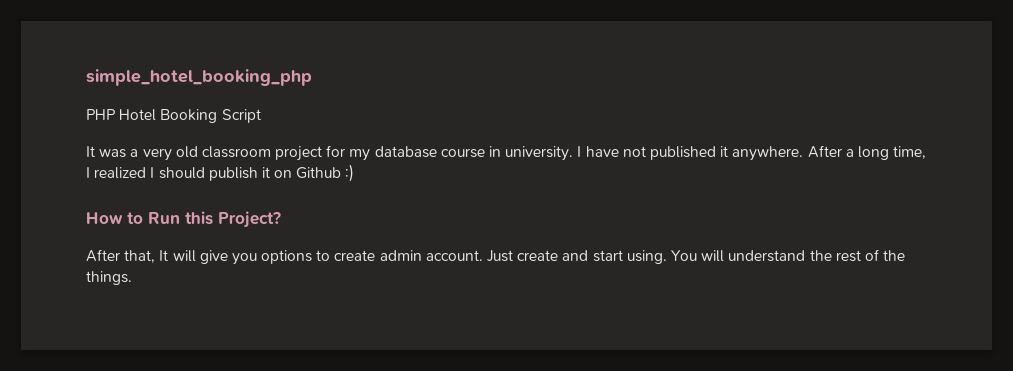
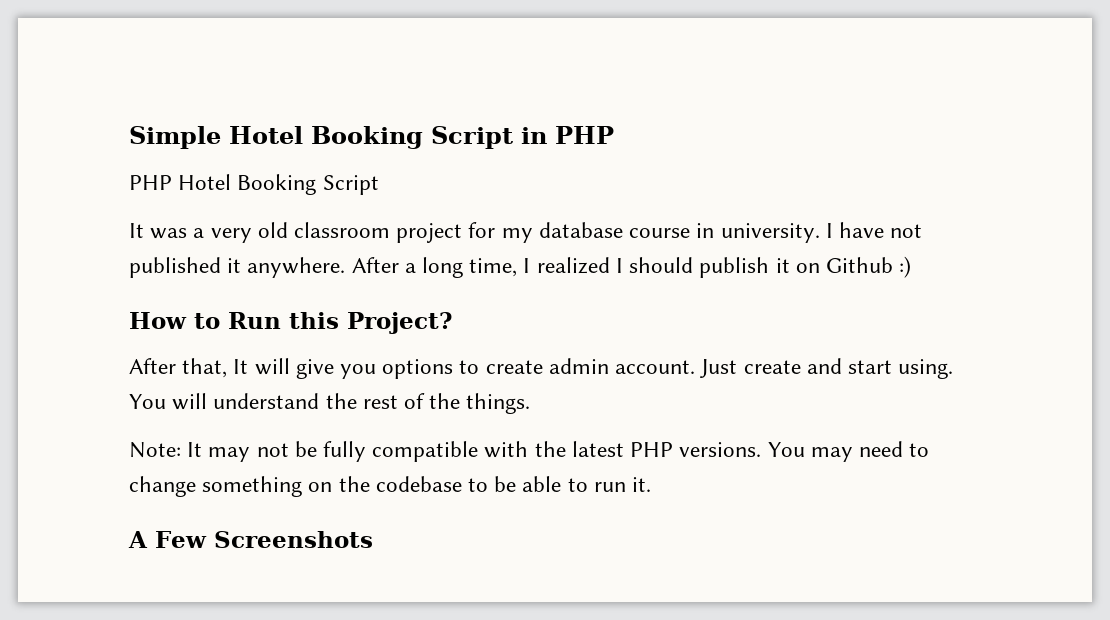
[86,69,312,86] simple_hotel_booking_php -> [129,126,614,149] Simple Hotel Booking Script in PHP
(132, 278) none -> [129,441,930,462] [129,476,652,497] [128,531,373,548] // Note: It may not be fully compatible with the latest PHP versions. You may need to change something on the codebase to be able to run it. // A Few Screenshots

